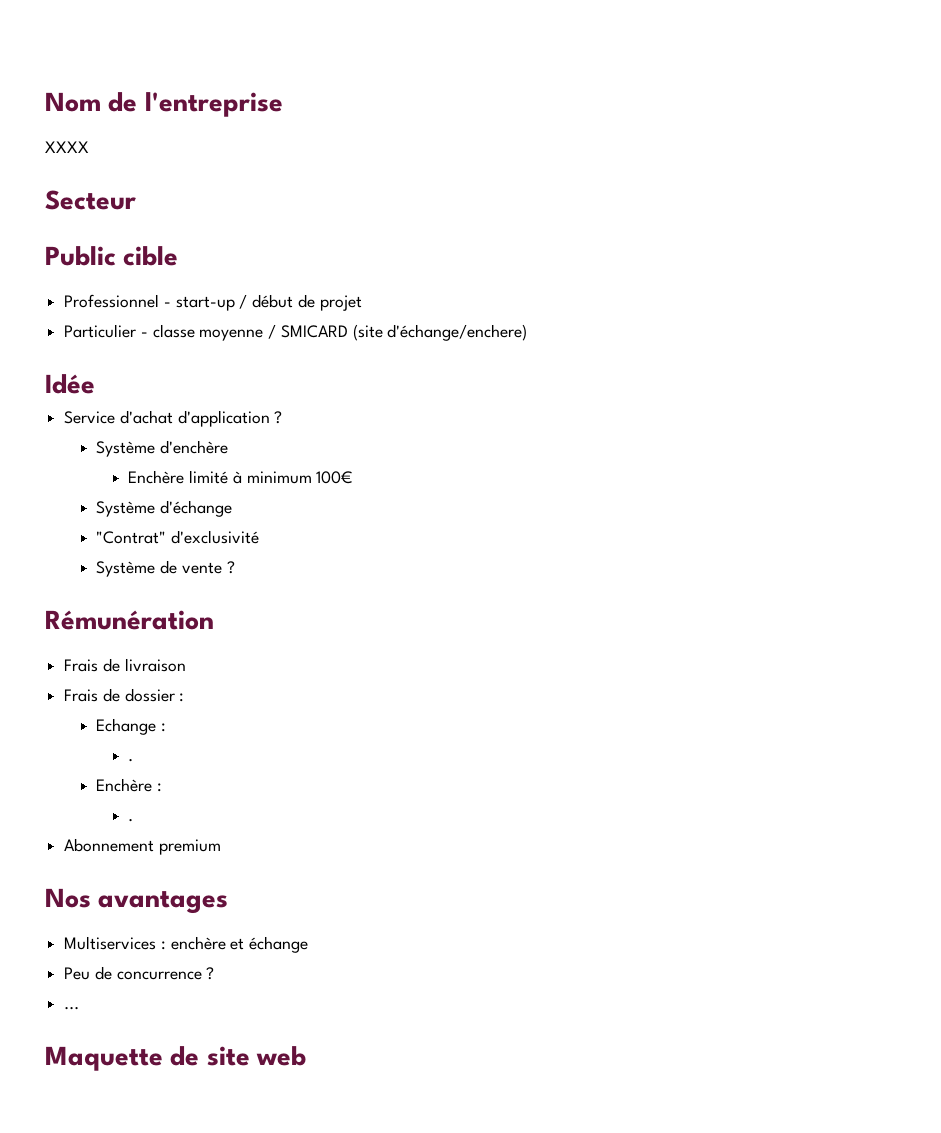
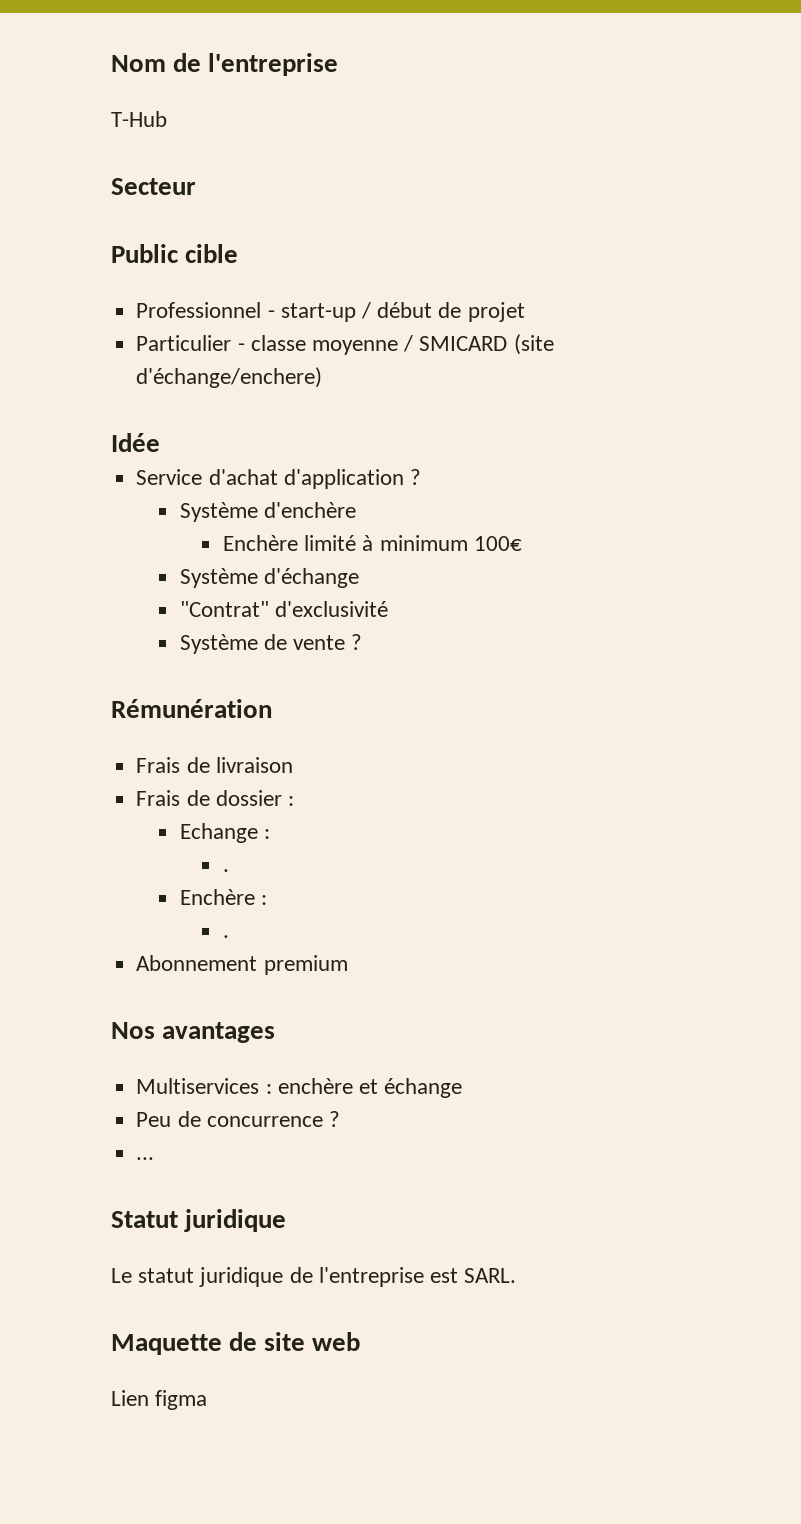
[45,141,89,153] XXXX -> [111,111,167,127] T-Hub
(80, 1008) none -> [111,1209,287,1232] [111,1267,517,1287] // Statut juridique // Le statut juridique de l'entreprise est SARL.
(307, 1056) none -> [111,1390,208,1410] // Lien figma

